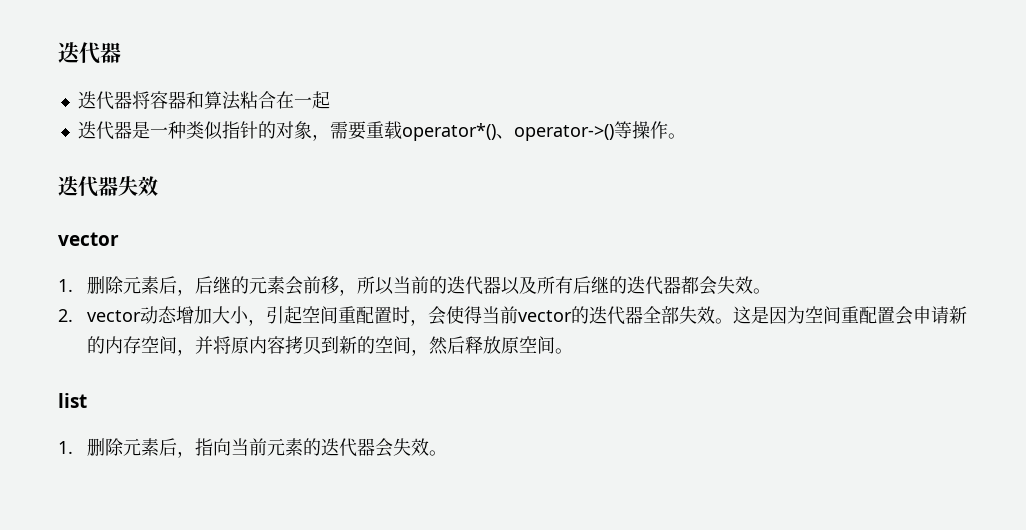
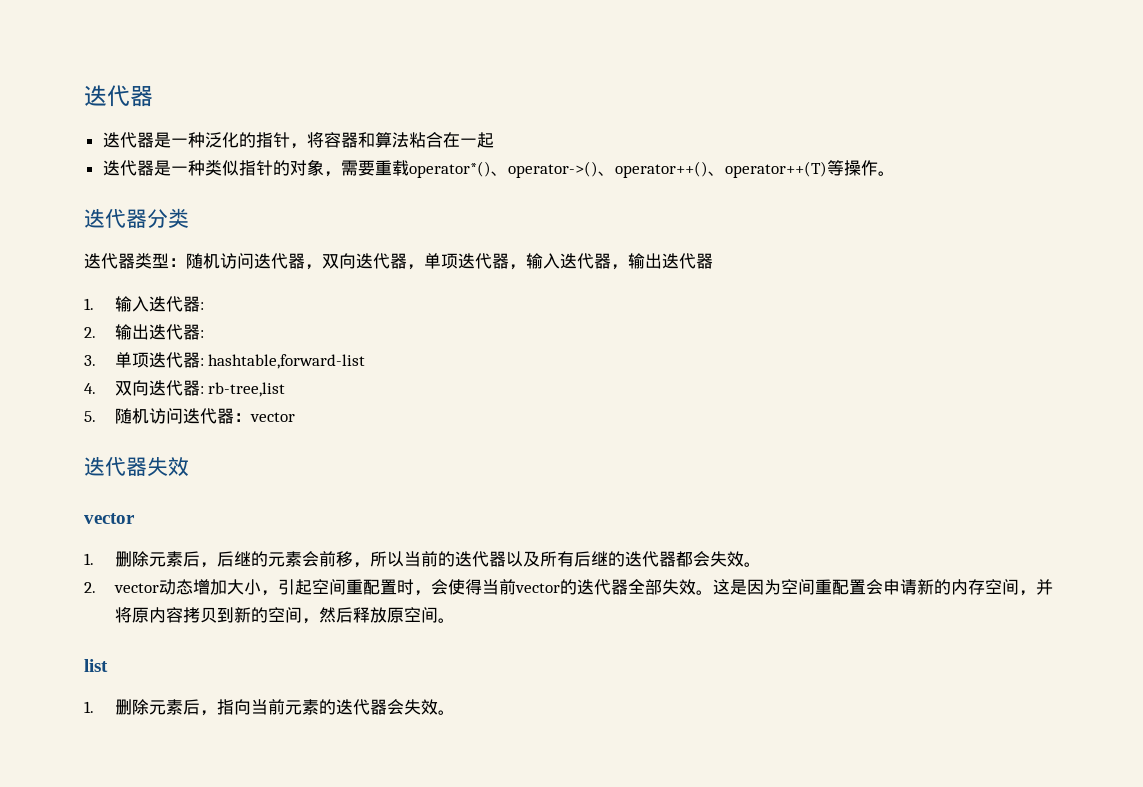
(132, 100) none -> [153,132,307,149] 是一种泛化的指针，
(614, 132) none -> [597,161,827,178] 、operator++()、operator++(T)
(686, 136) none -> [84,208,189,228] [84,253,713,270] [84,296,204,312] [84,324,204,340] [84,352,366,369] [84,380,286,397] [84,408,295,424] // 迭代器分类 // 迭代器类型：随机访问迭代器，双向迭代器，单项迭代器，输入迭代器，输出迭代器 // 1.输入迭代器: // 2.输出迭代器: // 3.单项迭代器: hashtable,forward-list // 4.双向迭代器: rb-tree,list // 5.随机访问迭代器：vector

